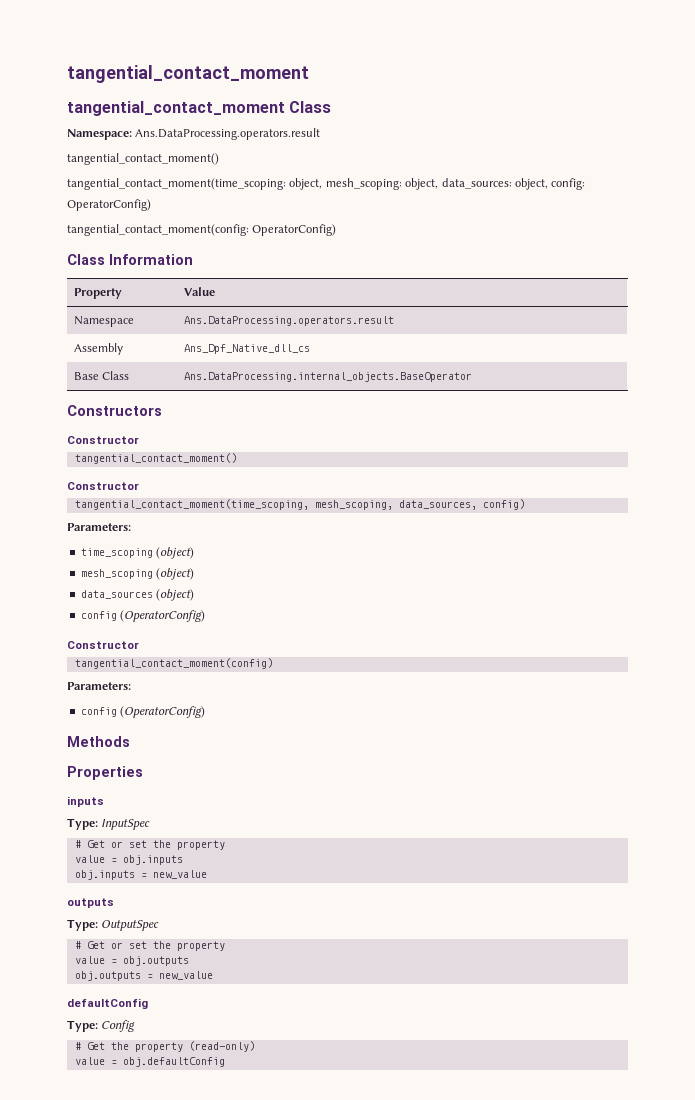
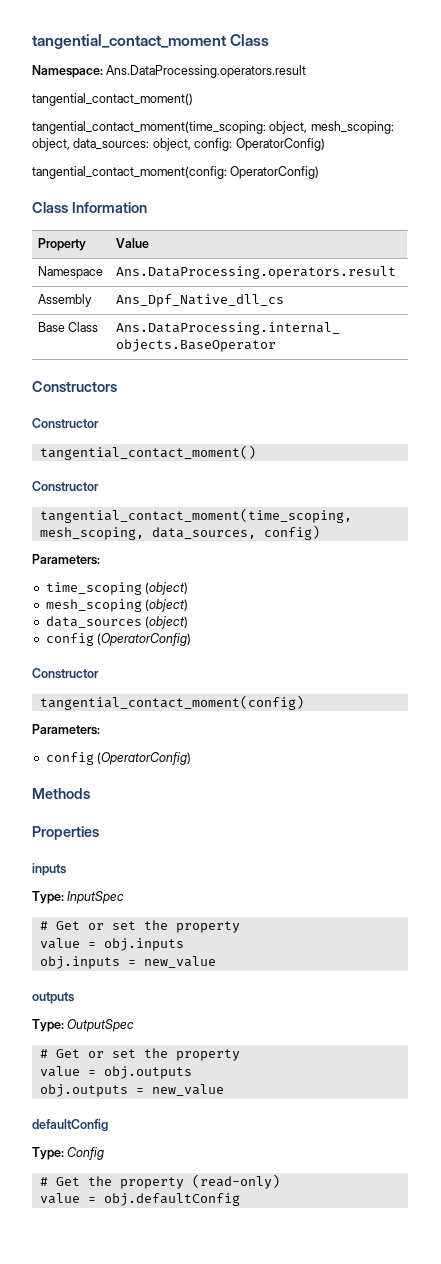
[67,65,309,83] [67,101,285,116] tangential_contact_moment // tangential_contact_moment -> [32,34,227,49] tangential_contact_moment

